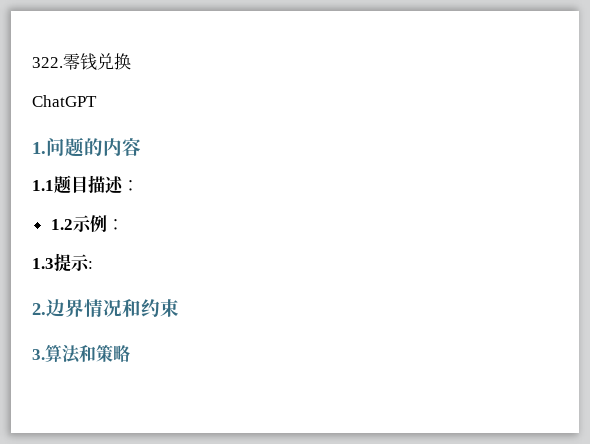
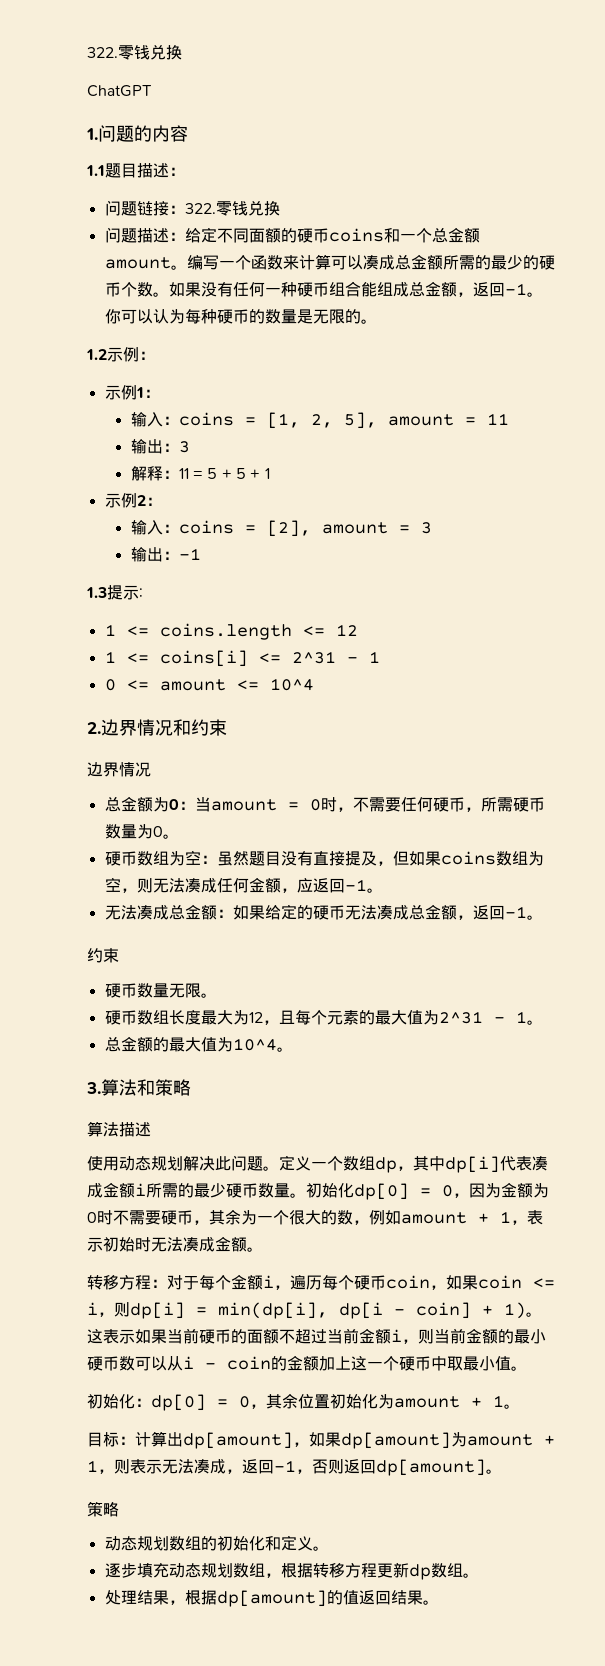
[50,215,124,232] [32,253,93,272] 1.2示例： // 1.3提示: -> [104,200,280,216] [104,227,480,243] [104,254,555,270] [104,281,543,297] [104,309,377,324] [86,347,155,362] [104,385,160,400] [130,412,509,429] [130,439,190,454] [130,466,270,481] [104,493,162,508] [130,520,432,537] [130,547,201,562] [86,585,143,600] [104,623,358,640] [104,650,380,667] [104,678,314,691] 问题链接：322.零钱兑换 // 问题描述：给定不同面额的硬币coins和一个总金额amount。编写一个函数来计算可以凑成总金额所需的最少的硬币个数。如果没有任何一种硬币组合能组成总金额，返回-1。你可以认为每种硬币的数量是无限的。 // 1.2示例： // 示例1： // 输入：coins = [1, 2, 5], amount = 11 // 输出：3 // 解释：11 = 5 + 5 + 1 // 示例2： // 输入：coins = [2], amount = 3 // 输出：-1 // 1.3提示: // 1 <= coins.length <= 12 // 1 <= coins[i] <= 2^31 - 1 // 0 <= amount <= 10^4
[32,344,130,364] 3.算法和策略 -> [87,762,151,777] [104,797,545,812] [104,824,179,839] [104,850,544,866] [104,877,383,893] [104,904,543,920] [87,948,119,963] [104,983,217,998] [104,1010,543,1025] [104,1037,293,1052] [86,1079,191,1096] [87,1121,151,1137] [87,1155,548,1173] [87,1183,549,1200] [87,1210,543,1225] [87,1237,263,1252] [87,1275,555,1290] [87,1302,542,1319] [87,1328,546,1344] [87,1356,527,1371] [87,1394,520,1411] [87,1431,555,1449] [87,1459,502,1476] [87,1501,119,1517] [104,1535,329,1551] [104,1562,479,1580] [104,1590,439,1607] 边界情况 // 总金额为0：当amount = 0时，不需要任何硬币，所需硬币数量为0。 // 硬币数组为空：虽然题目没有直接提及，但如果coins数组为空，则无法凑成任何金额，应返回-1。 // 无法凑成总金额：如果给定的硬币无法凑成总金额，返回-1。 // 约束 // 硬币数量无限。 // 硬币数组长度最大为12，且每个元素的最大值为2^31 - 1。 // 总金额的最大值为10^4。 // 3.算法和策略 // 算法描述 // 使用动态规划解决此问题。定义一个数组dp，其中dp[i]代表凑成金额i所需的最少硬币数量。初始化dp[0] = 0，因为金额为0时不需要硬币，其余为一个很大的数，例如amount + 1，表示初始时无法凑成金额。 // 转移方程：对于每个金额i，遍历每个硬币coin，如果coin <= i，则dp[i] = min(dp[i], dp[i - coin] + 1)。这表示如果当前硬币的面额不超过当前金额i，则当前金额的最小硬币数可以从i - coin的金额加上这一个硬币中取最小值。 // 初始化：dp[0] = 0，其余位置初始化为amount + 1。 // 目标：计算出dp[amount]，如果dp[amount]为amount + 1，则表示无法凑成，返回-1，否则返回dp[amount]。 // 策略 // 动态规划数组的初始化和定义。 // 逐步填充动态规划数组，根据转移方程更新dp数组。 // 处理结果，根据dp[amount]的值返回结果。

